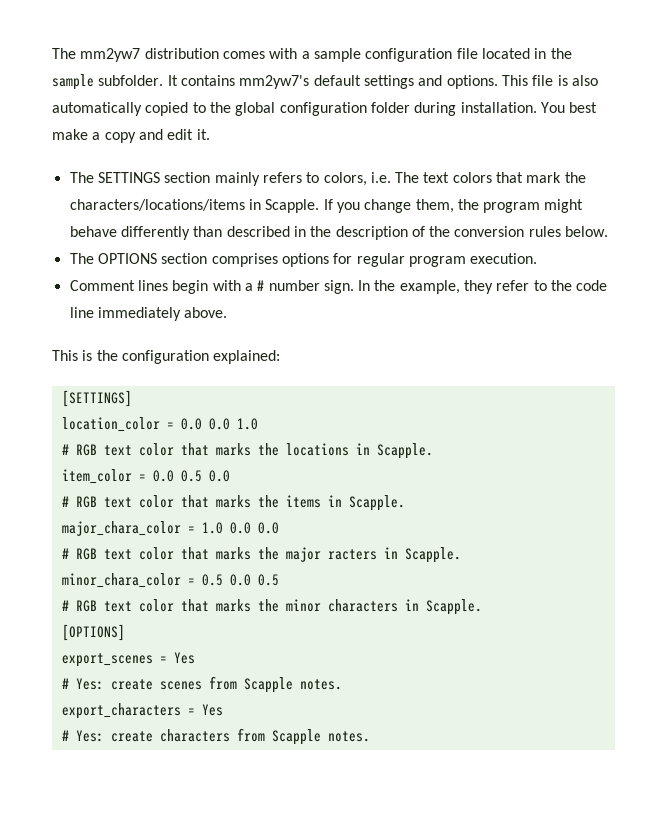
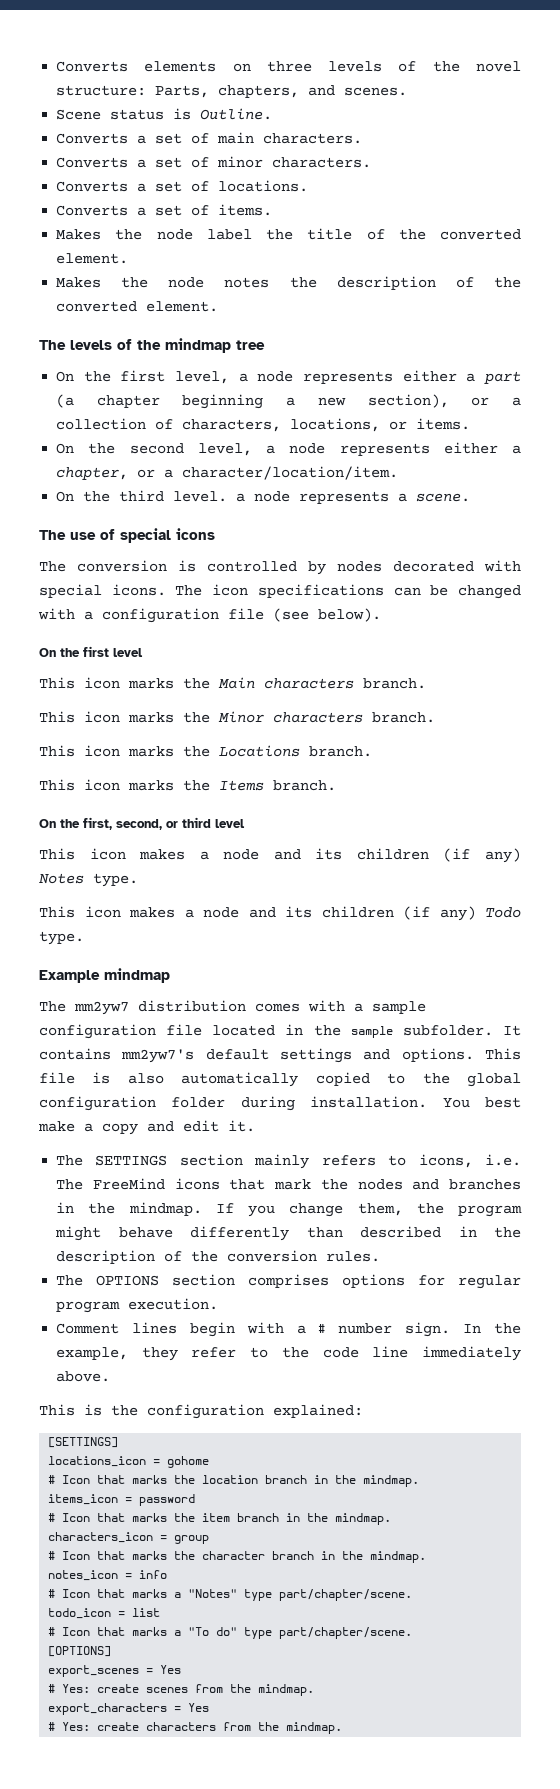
(52, 53) none -> [56,61,521,72] [56,85,408,98] [56,108,273,120] [56,132,363,144] [56,156,372,168] [56,180,309,192] [56,204,273,216] [56,228,521,240] [56,253,129,264] [56,276,521,290] [56,301,219,312] [39,338,265,353] [56,370,521,384] [56,394,521,409] [56,418,471,432] [56,442,521,456] [56,466,399,480] [56,490,471,504] [39,528,215,543] [39,560,521,575] [39,584,521,599] [38,608,381,623] [39,646,143,657] [39,677,426,689] [39,711,435,723] [39,745,372,757] [39,779,336,791] [39,817,245,830] [39,848,521,863] [39,873,138,887] [39,906,521,921] [39,931,84,945] [39,968,170,983] Converts elements on three levels of the novel structure: Parts, chapters, and scenes. // Scene status is Outline. // Converts a set of main characters. // Converts a set of minor characters. // Converts a set of locations. // Converts a set of items. // Makes the node label the title of the converted element. // Makes the node notes the description of the converted element. // The levels of the mindmap tree // On the first level, a node represents either a part (a chapter beginning a new section), or a collection of characters, locations, or items. // On the second level, a node represents either a chapter, or a character/location/item. // On the third level. a node represents a scene. // The use of special icons // The conversion is controlled by nodes decorated with special icons. The icon specifications can be changed with a configuration file (see below). // On the first level // This icon marks the Main characters branch. // This icon marks the Minor characters branch. // This icon marks the Locations branch. // This icon marks the Items branch. // On the first, second, or third level // This icon makes a node and its children (if any) Notes type. // This icon makes a node and its children (if any) Todo type. // Example mindmap //
[323,172,367,186] colors, -> [418,1154,473,1168] icons,
[423,172,492,183] text colors -> [92,1178,220,1190] FreeMind icons
[69,199,320,213] characters/locations/items in Scapple. -> [357,1179,521,1190] [56,1202,202,1216] nodes and branches in the mindmap.
[528,226,609,237] rules below. -> [326,1251,381,1262] rules.
[61,417,258,432] [61,443,433,459] [61,469,230,484] [61,495,405,511] [61,521,279,536] [61,547,461,563] [61,573,279,588] [61,599,482,615] location_color = 0.0 0.0 1.0 // # RGB text color that marks the locations in Scapple. // item_color = 0.0 0.5 0.0 // # RGB text color that marks the items in Scapple. // major_chara_color = 1.0 0.0 0.0 // # RGB text color that marks the major racters in Scapple. // minor_chara_color = 0.5 0.0 0.5 // # RGB text color that marks the minor characters in Scapple. -> [48,1456,210,1468] [48,1475,420,1487] [48,1494,196,1506] [48,1513,392,1525] [48,1532,210,1544] [48,1551,427,1563] [48,1570,168,1581] [48,1589,413,1601] [48,1608,161,1619] [48,1627,413,1639] locations_icon = gohome // # Icon that marks the location branch in the mindmap. // items_icon = password // # Icon that marks the item branch in the mindmap. // characters_icon = group // # Icon that marks the character branch in the mindmap. // notes_icon = info // # Icon that marks a "Notes" type part/chapter/scene. // todo_icon = list // # Icon that marks a "To do" type part/chapter/scene.
[243,677,342,693] Scapple notes. -> [230,1684,315,1696] the mindmap.
[271,729,370,745] Scapple notes. -> [258,1722,343,1734] the mindmap.

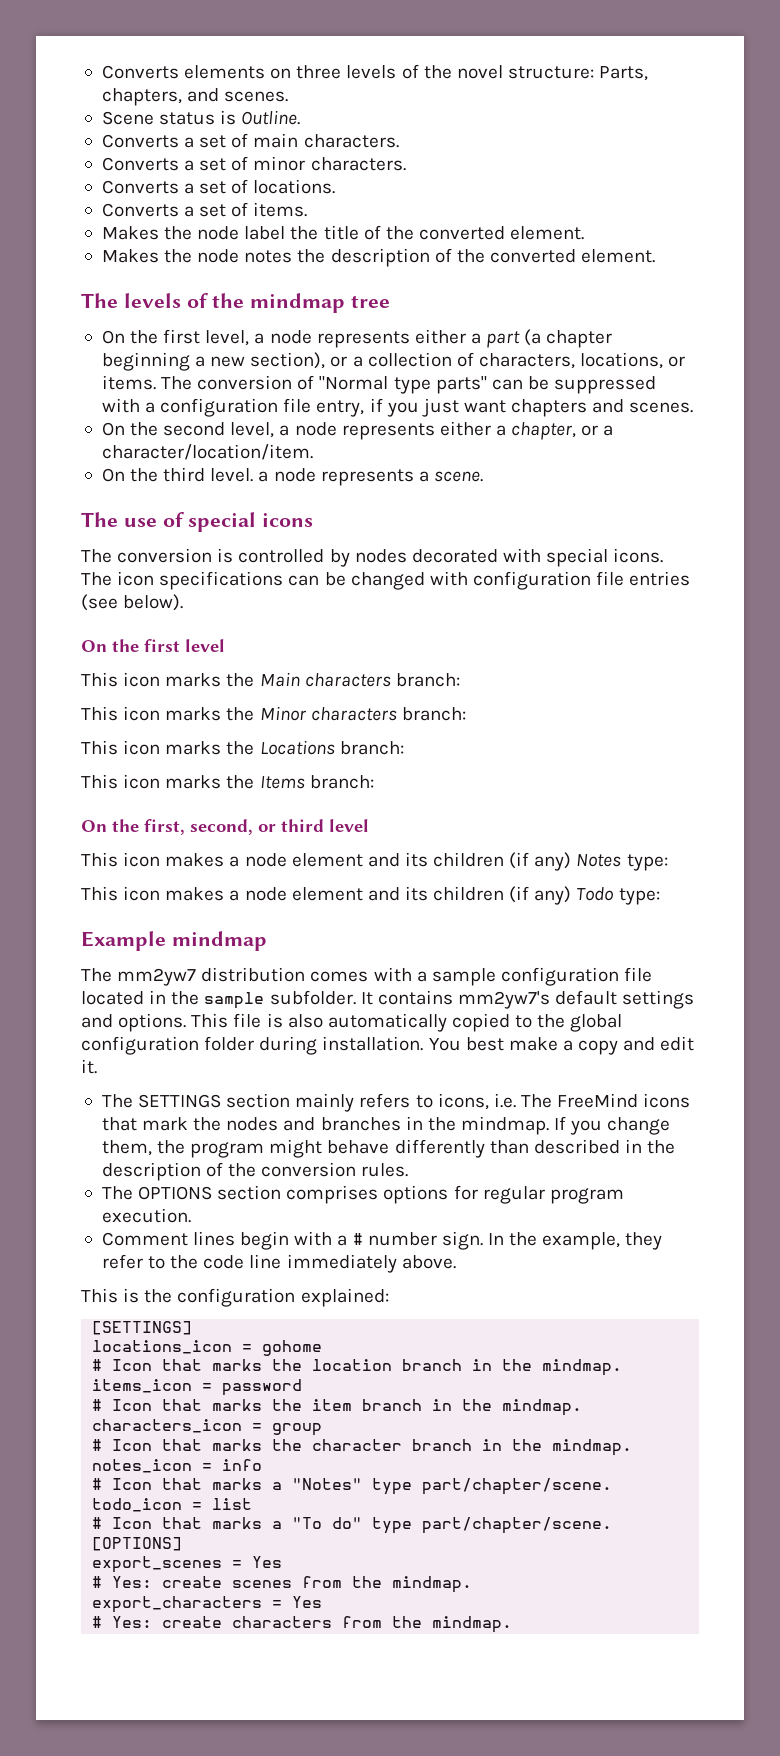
(471, 424) none -> [161,375,657,394] [101,398,694,417] The conversion of "Normal type parts" can be suppressed with a configuration file entry, if you just want chapters and scenes.
[84,608,264,623] a configuration file -> [472,571,691,590] configuration file entries
[363,678,426,689] branch. -> [395,673,460,687] branch:
[372,712,435,723] branch. -> [401,707,466,721] branch:
[309,746,372,757] branch. -> [339,741,404,755] branch:
[273,780,336,791] branch. -> [309,775,374,789] branch:
(260, 854) none -> [291,853,363,867] element
[93,873,138,887] [39,906,239,918] type. // This icon makes a node -> [626,854,668,871] [81,886,363,901] type: // This icon makes a node element
[39,931,84,945] type. -> [618,888,660,905] type:

